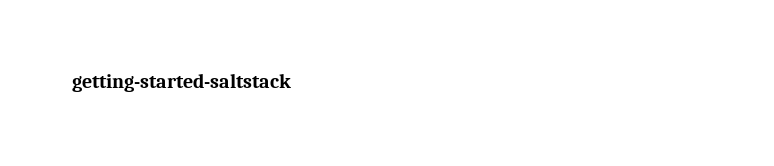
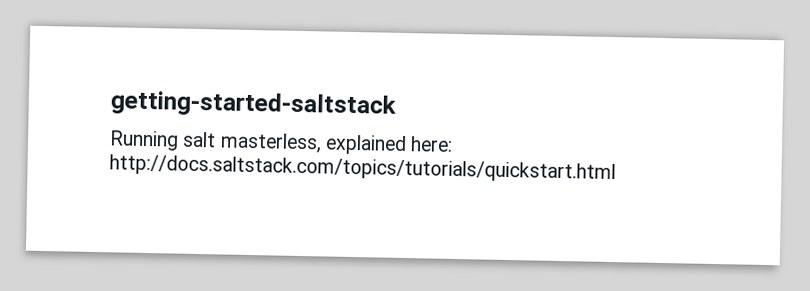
(291, 82) none -> [109,130,454,156] [109,154,616,184] // Running salt masterless, explained here: http://docs.saltstack.com/topics/tutorials/quickstart.html

